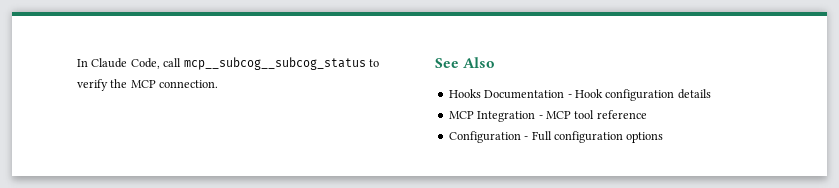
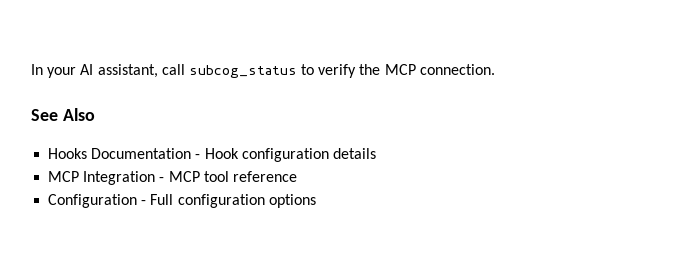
[91,57,366,70] Claude Code, call mcp__subcog__subcog_status -> [47,64,297,78] your AI assistant, call subcog_status

